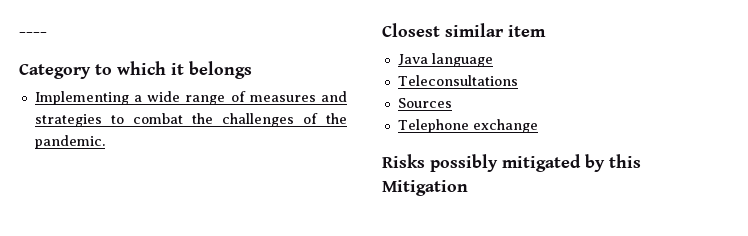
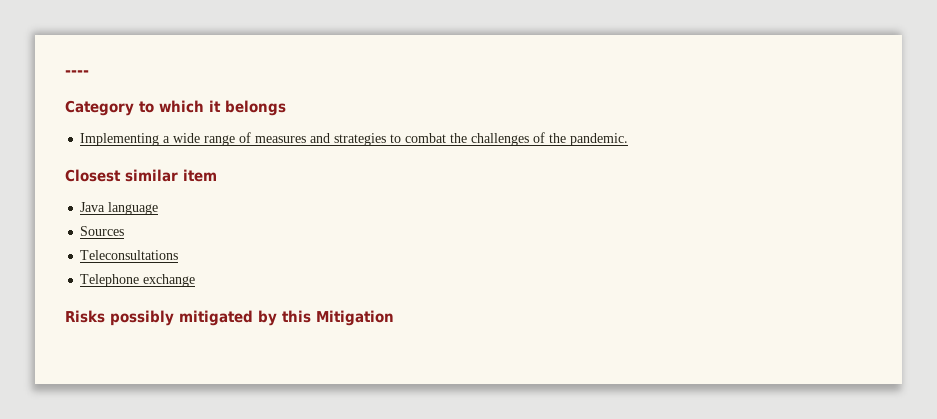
(493, 60) none -> [80,226,125,236] // Sources
[397,98,452,108] // Sources -> (179, 255) none

